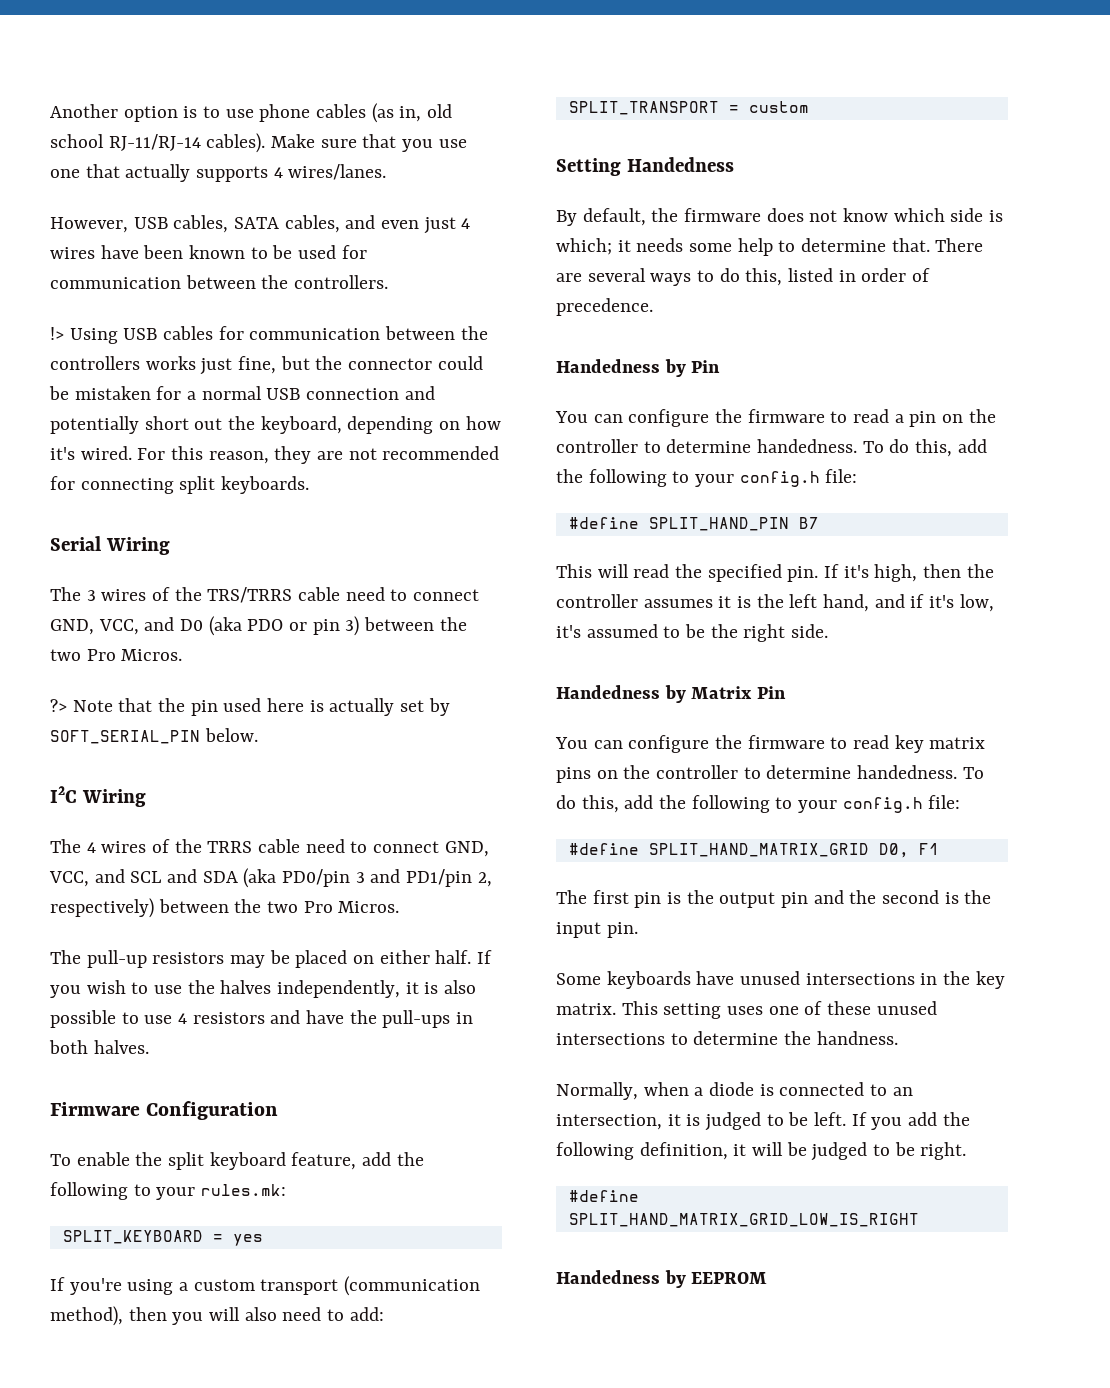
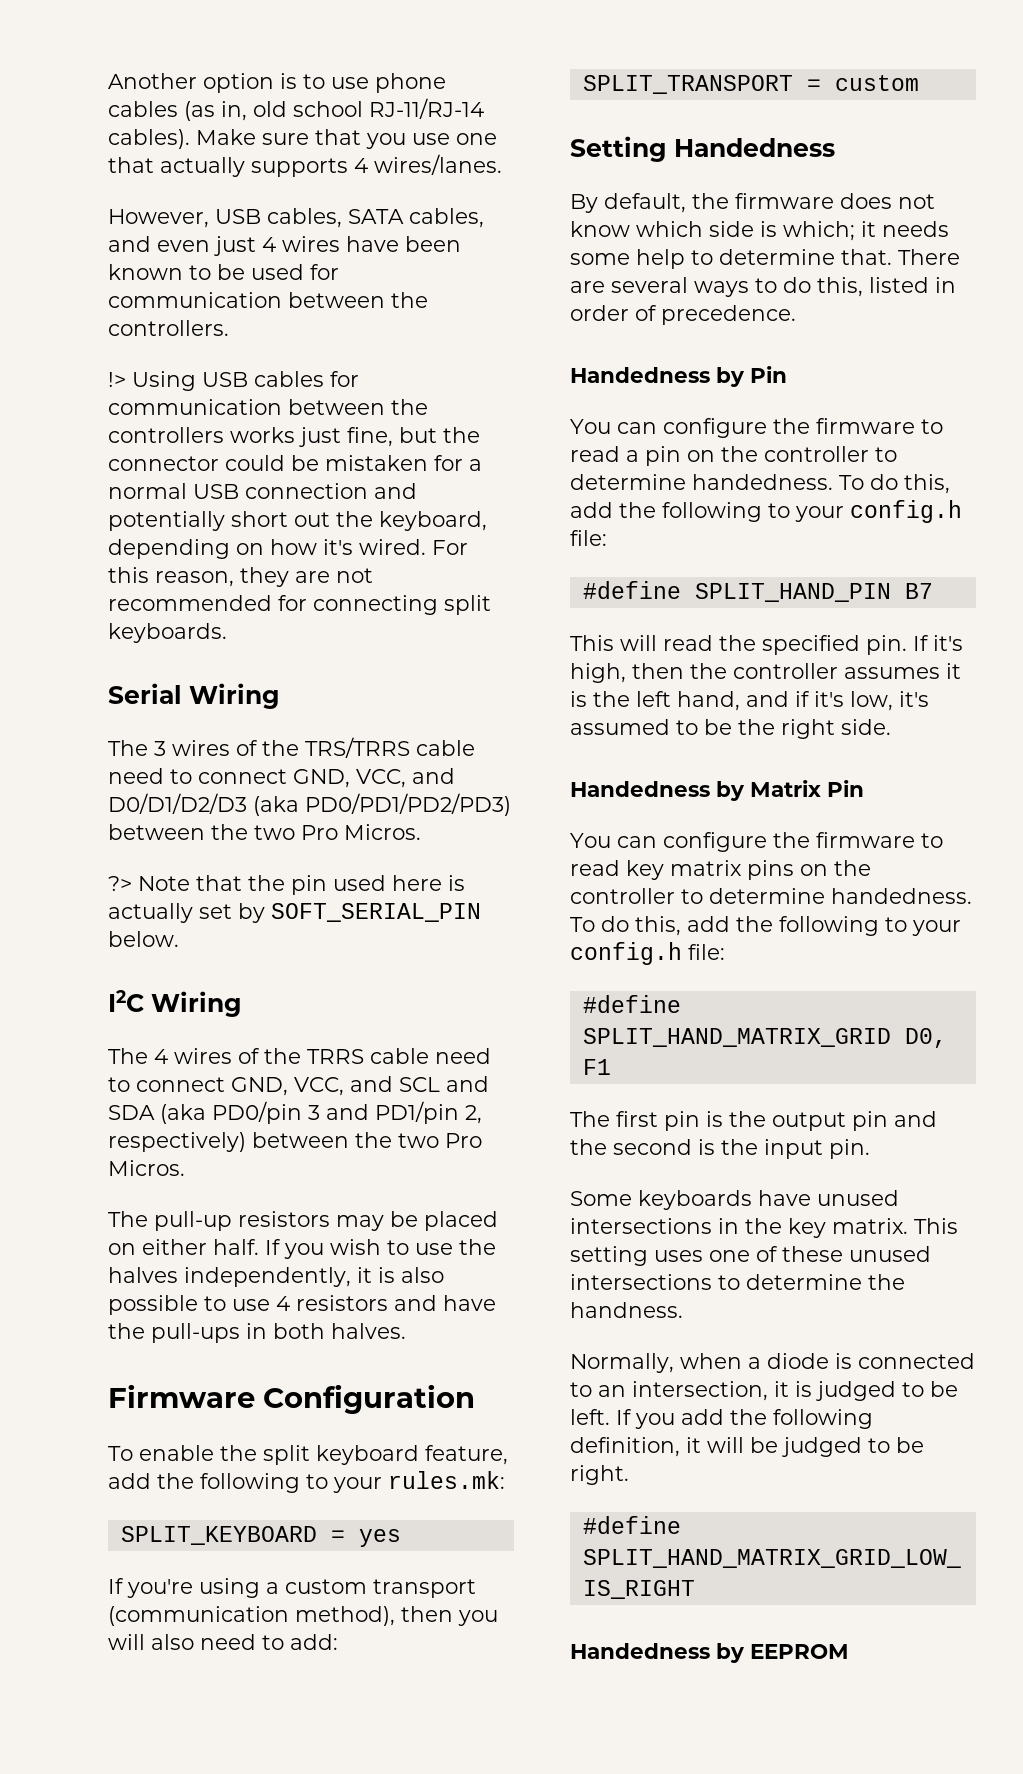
[180,616,360,636] D0 (aka PDO or pin 3) -> [108,793,511,816] D0/D1/D2/D3 (aka PD0/PD1/PD2/PD3)

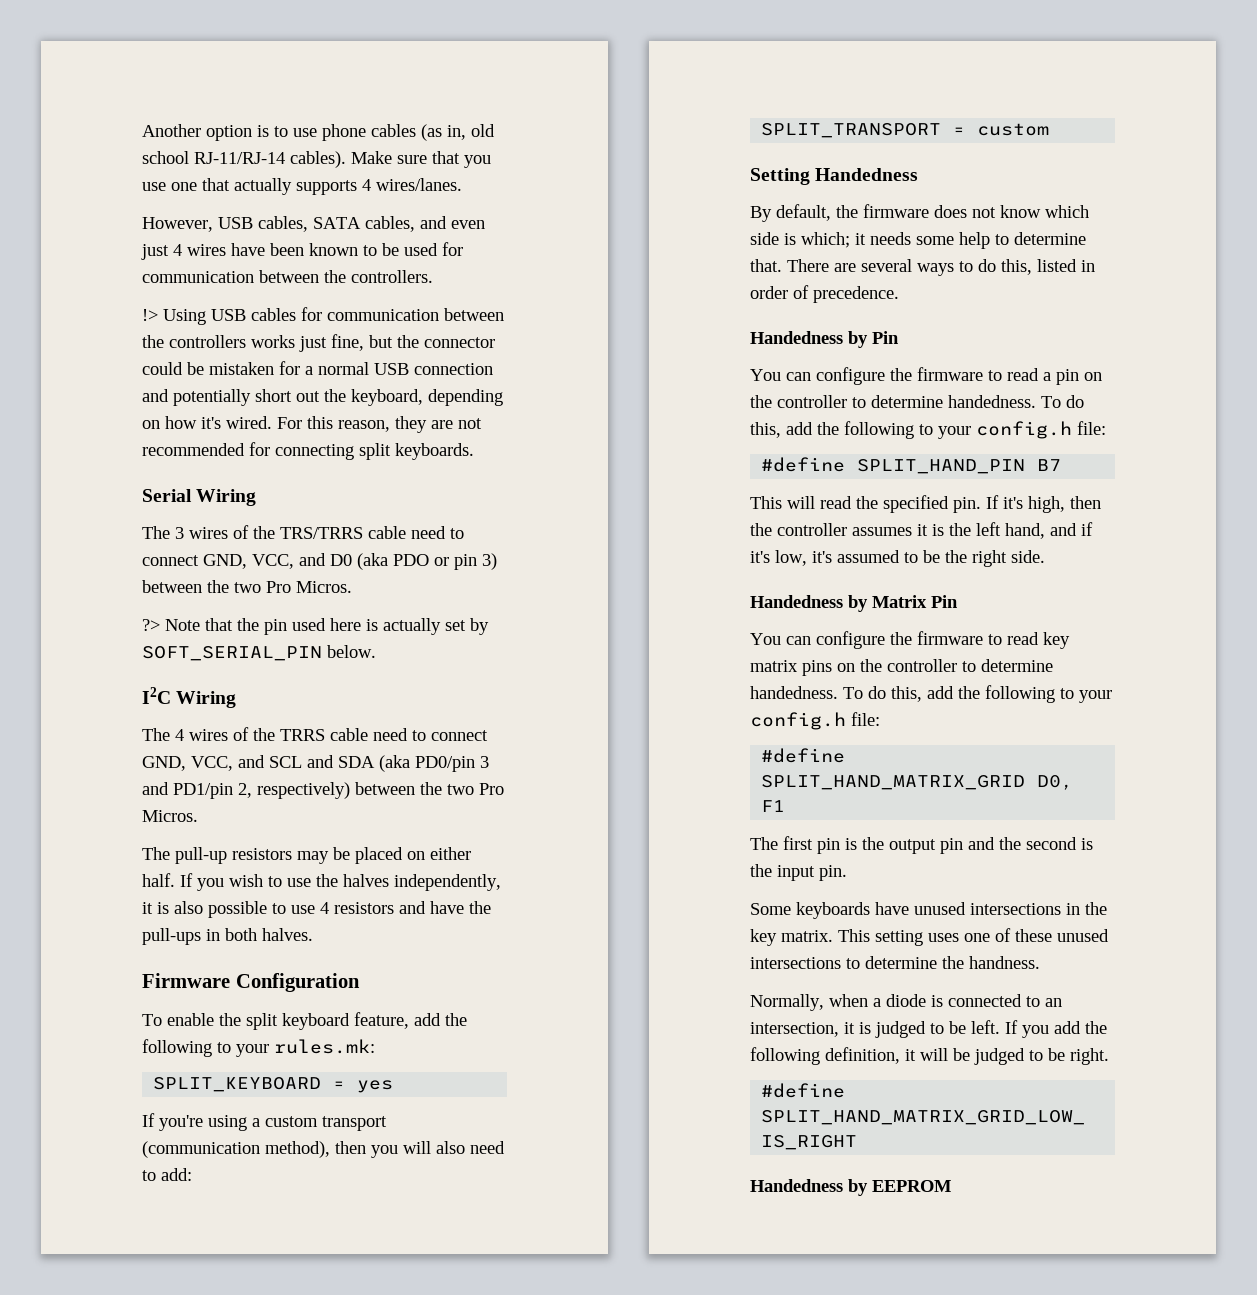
[108,793,511,816] D0/D1/D2/D3 (aka PD0/PD1/PD2/PD3) -> [330,553,497,570] D0 (aka PDO or pin 3)

